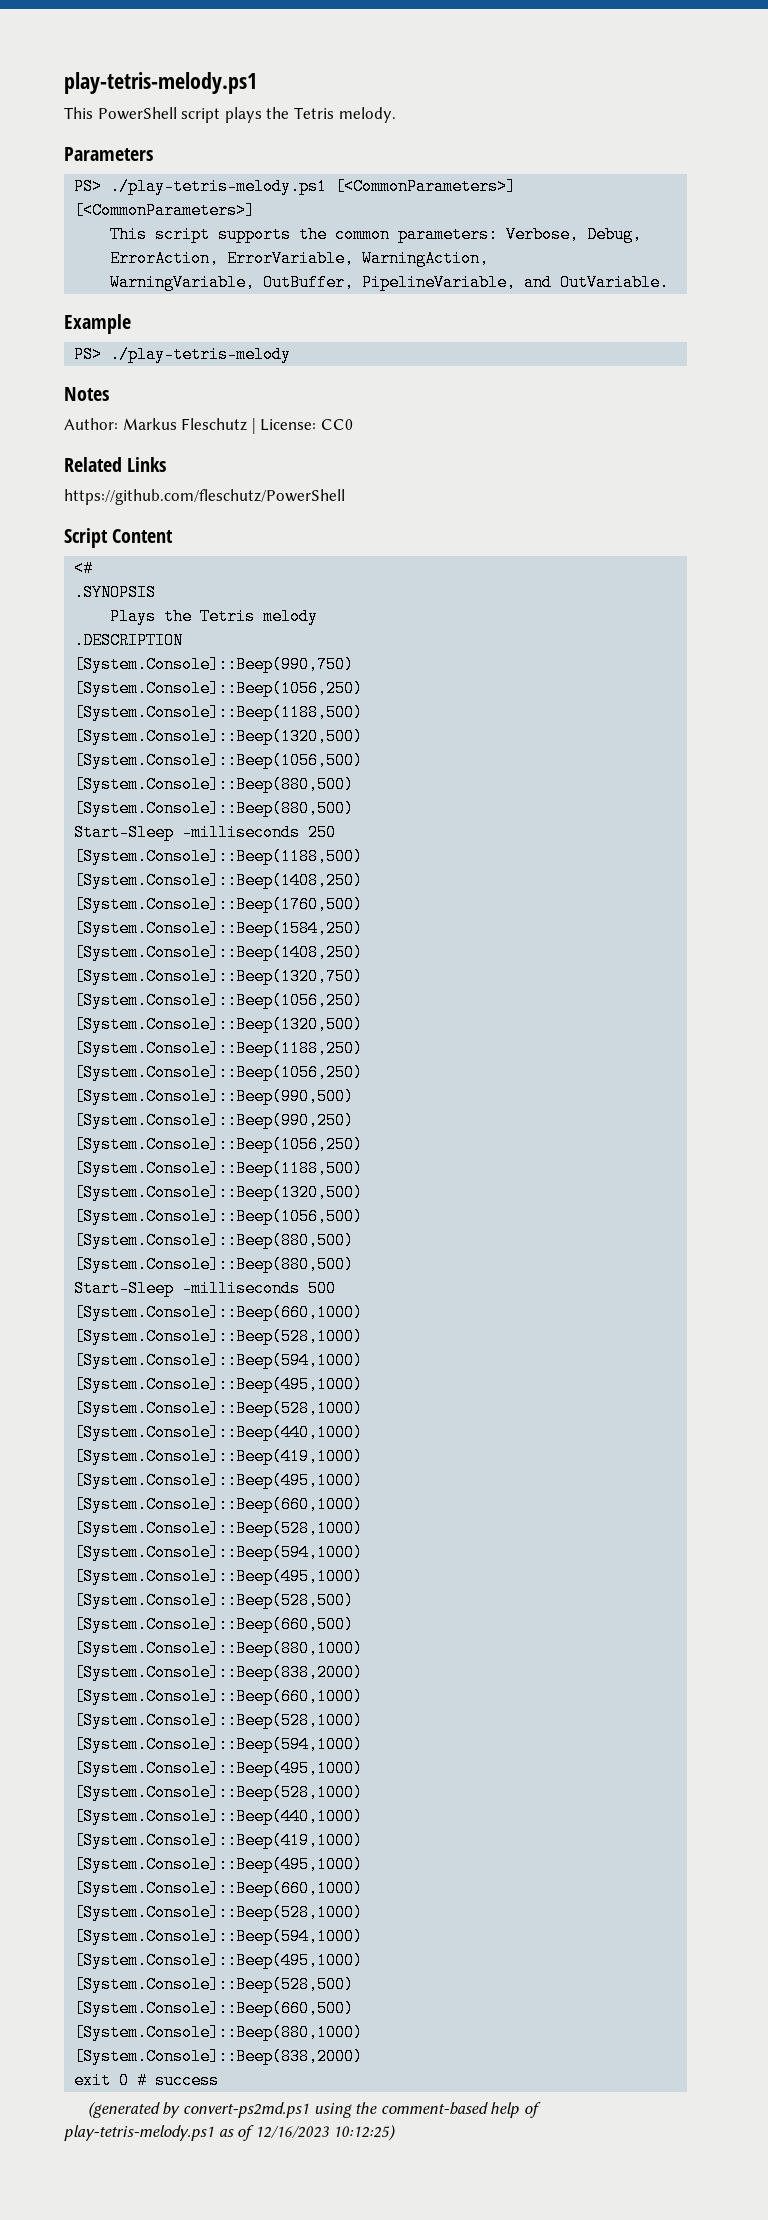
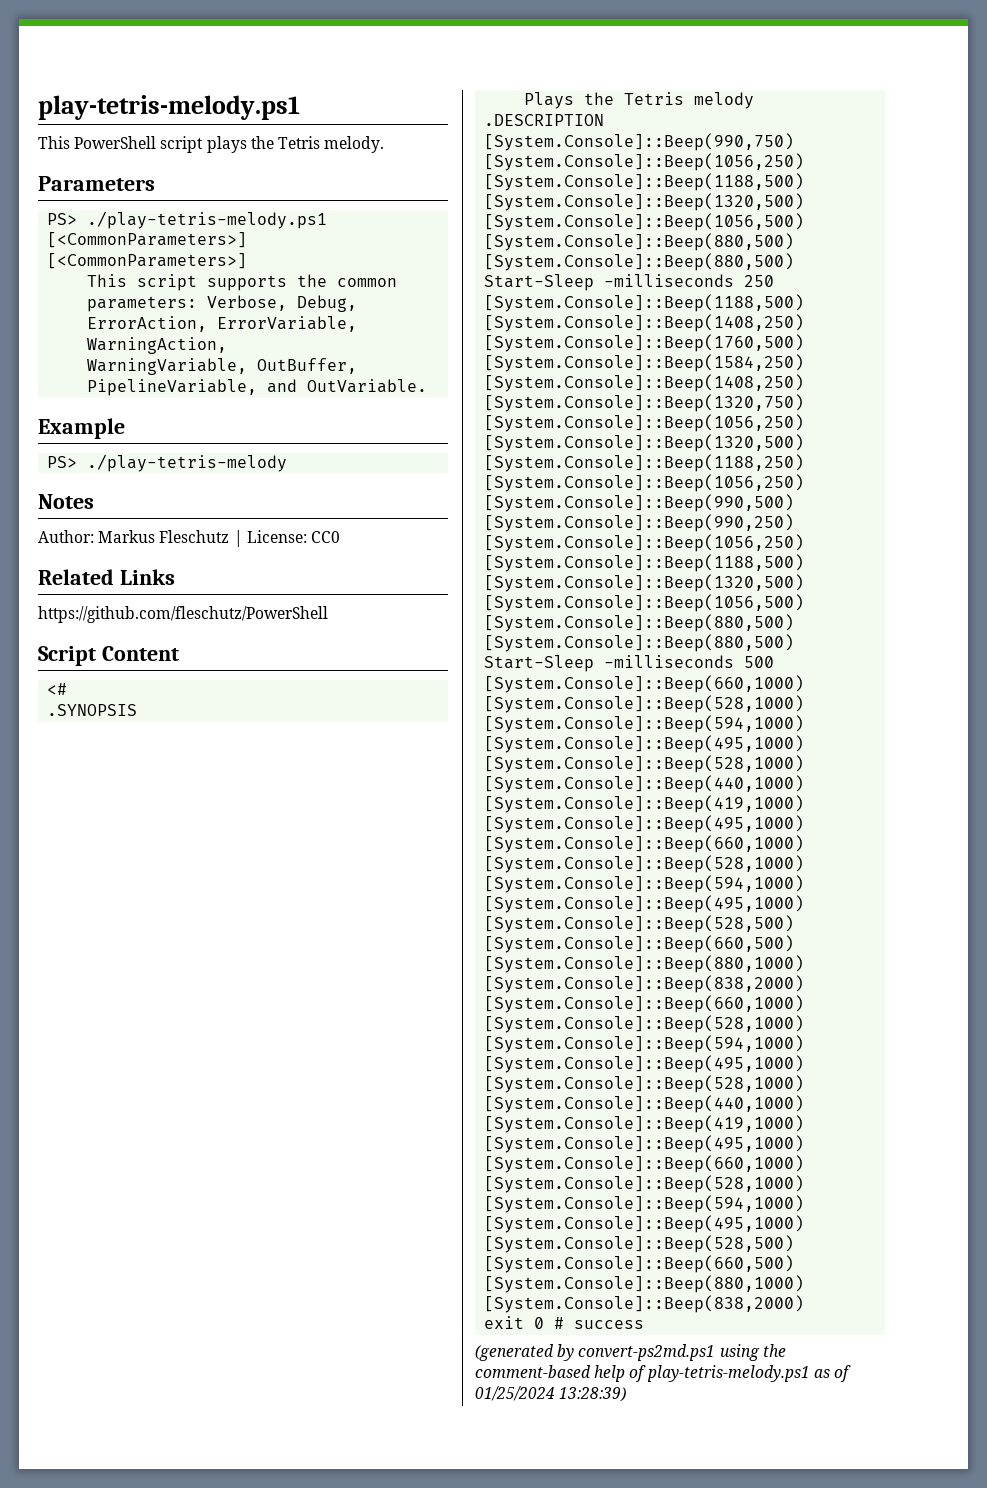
[254,2124,397,2141] 12/16/2023 10:12:25) -> [475,1386,627,1402] 01/25/2024 13:28:39)

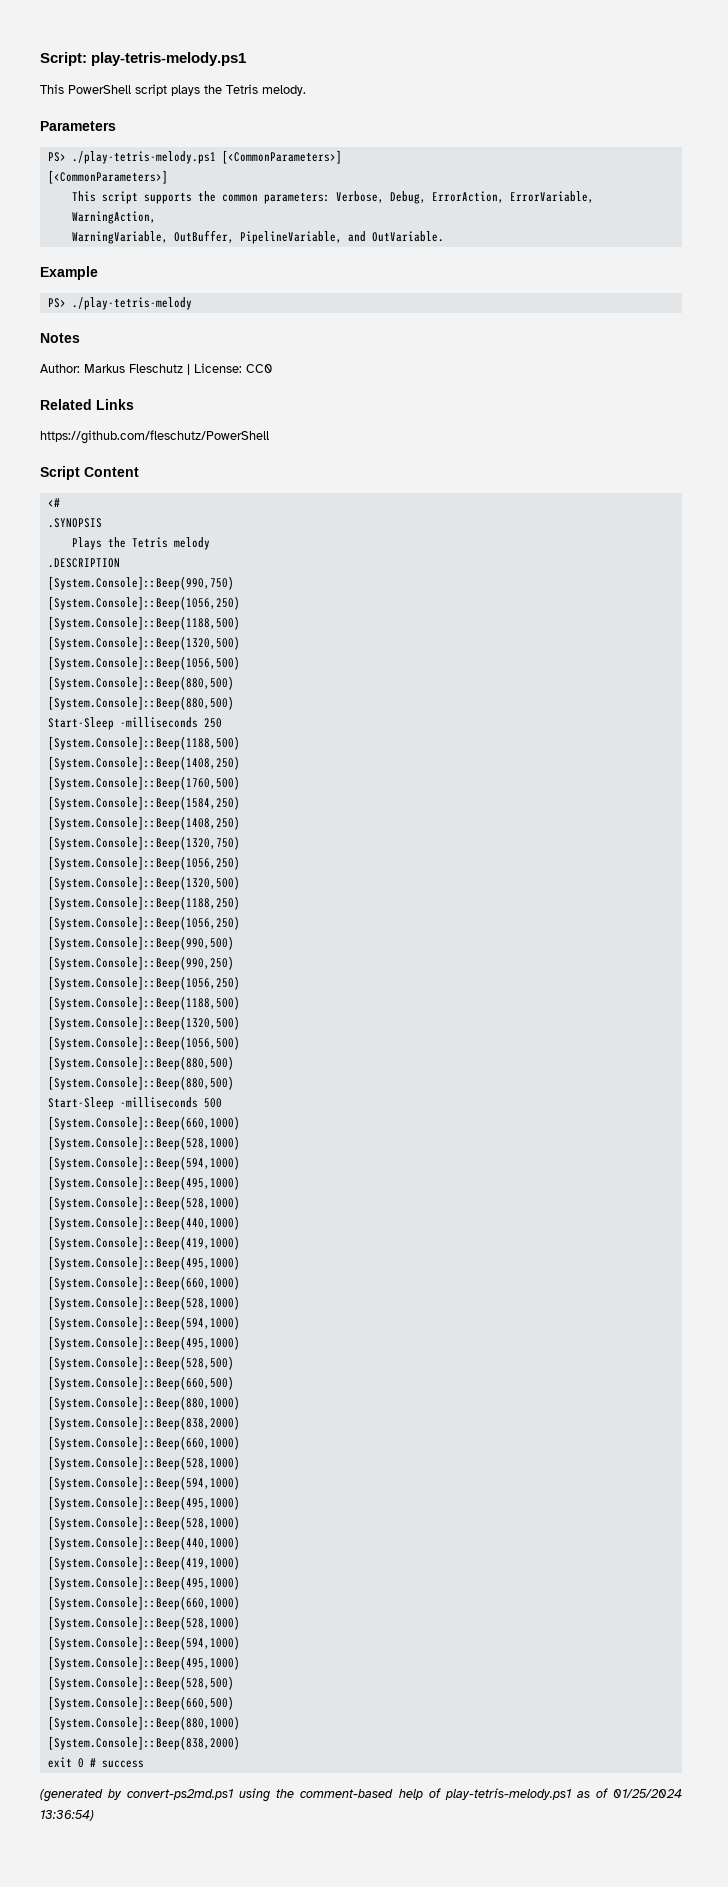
(38, 107) none -> [40,52,87,66] Script:
[559,1387,627,1402] 13:28:39) -> [40,1810,94,1821] 13:36:54)

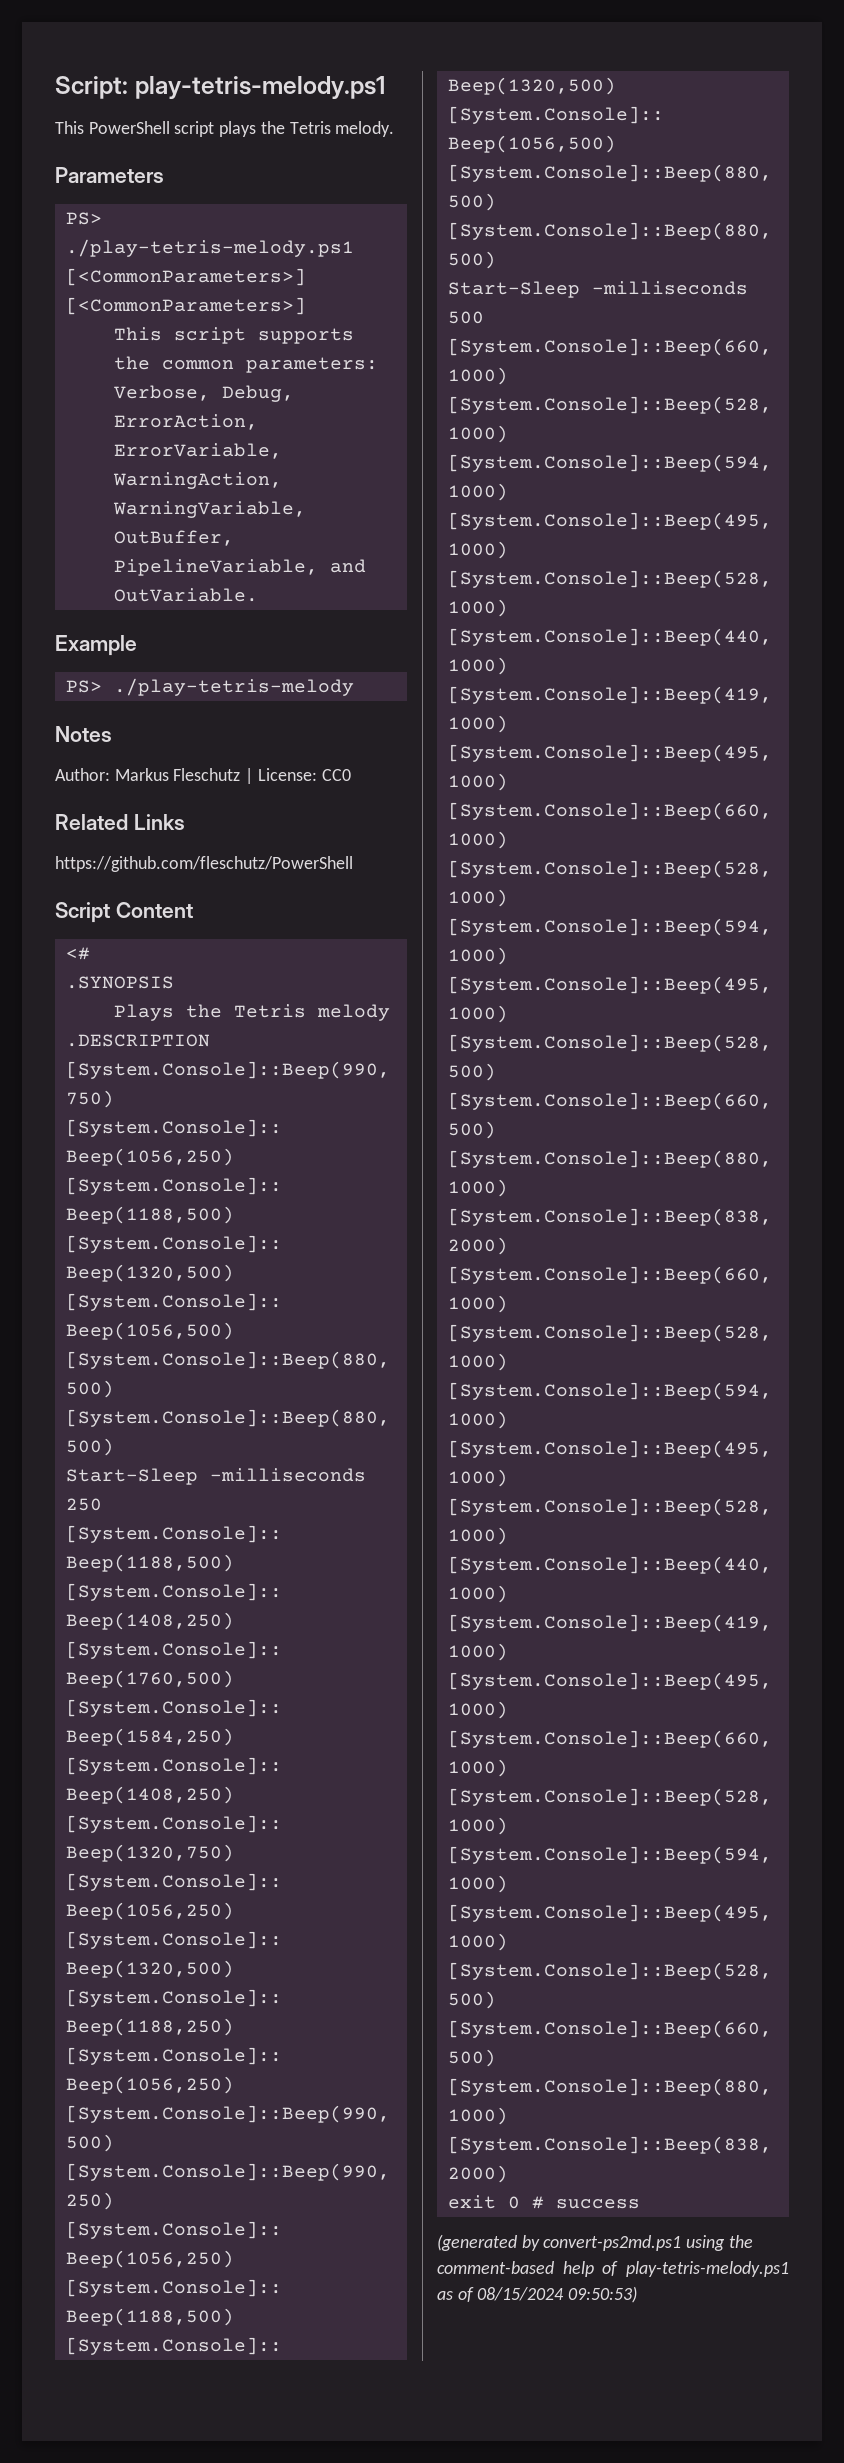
[613,1789,682,1798] [40,1810,94,1821] 01/25/2024 13:36:54) -> [477,2286,638,2303] 08/15/2024 09:50:53)

